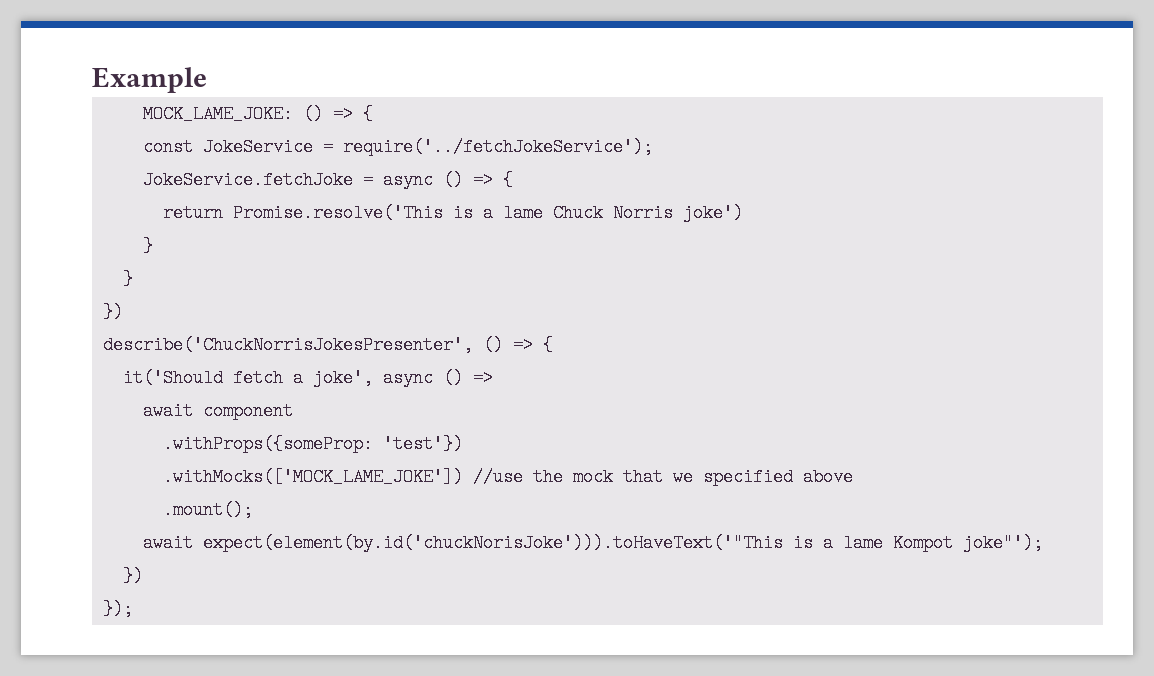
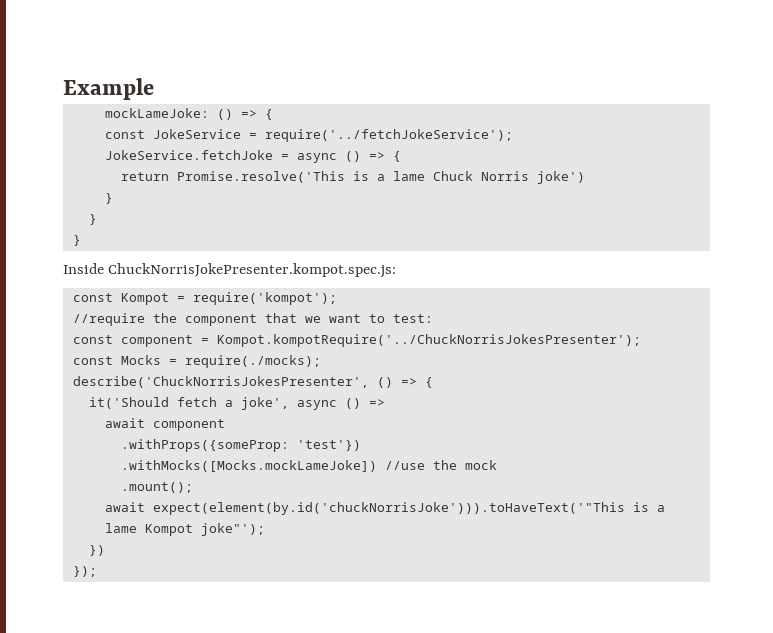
[143,105,294,123] MOCK_LAME_JOKE: -> [104,108,209,118] mockLameJoke:
[103,303,124,321] }) -> [72,235,81,246] [63,263,397,278] [72,292,337,305] [72,313,433,326] [72,334,641,347] [72,355,321,368] } // Inside ChuckNorrisJokePresenter.kompot.spec.js: // const Kompot = require('kompot'); // //require the component that we want to test: // const component = Kompot.kompotRequire('../ChuckNorrisJokesPresenter'); // const Mocks = require(./mocks);
[163,468,464,486] .withMocks(['MOCK_LAME_JOKE']) -> [120,460,377,472] .withMocks([Mocks.mockLameJoke])
[623,468,854,486] that we specified above -> (497, 465) none
[203,534,784,552] expect(element(by.id('chuckNorisJoke'))).toHaveText('"This -> [152,502,625,515] expect(element(by.id('chuckNorrisJoke'))).toHaveText('"This

